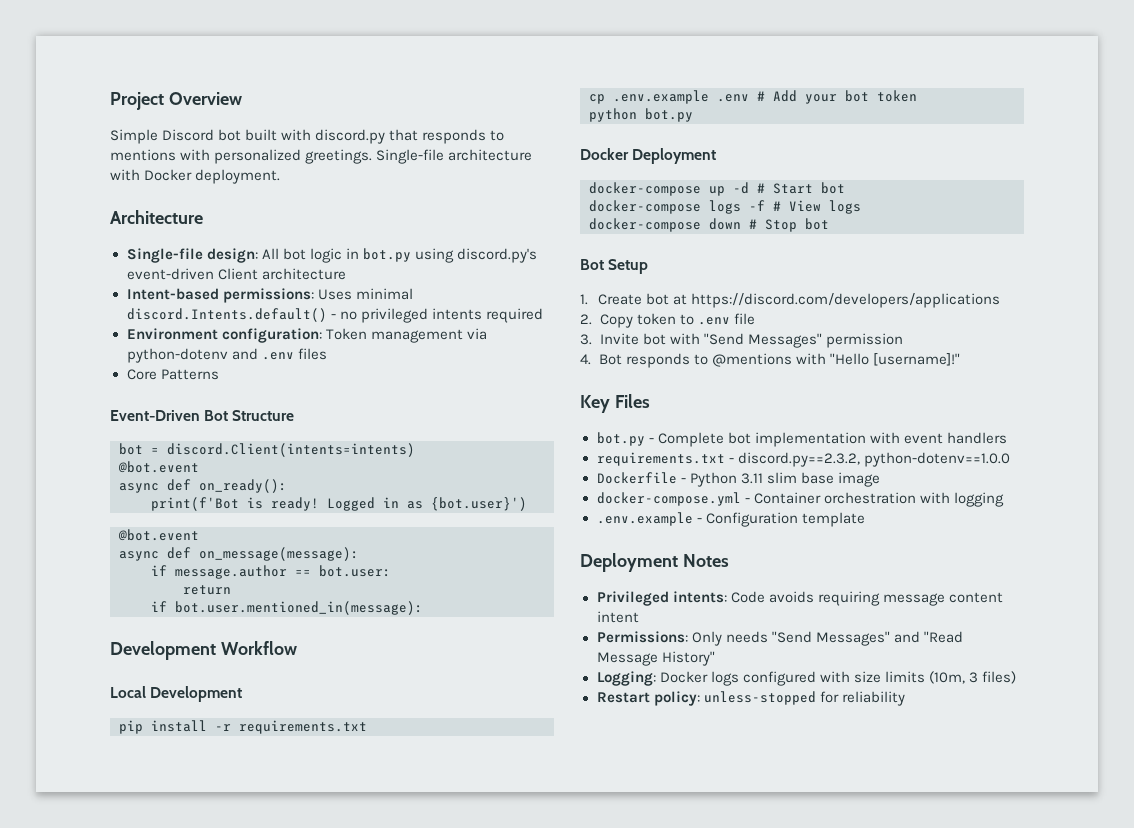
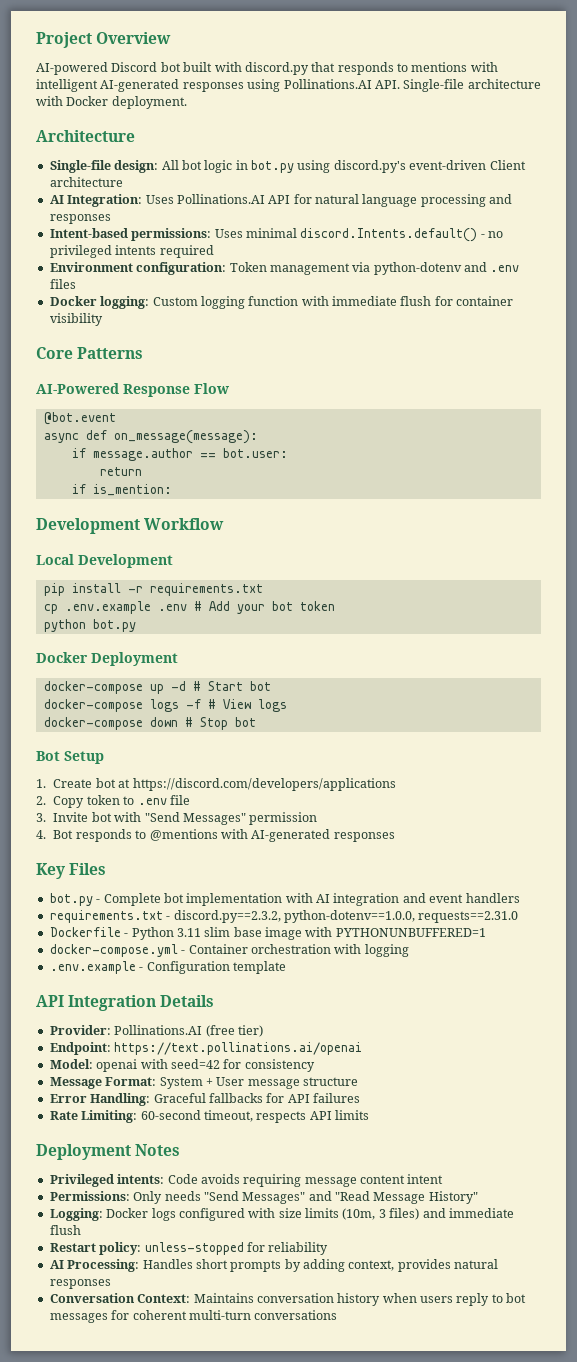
[110,129,158,144] Simple -> [36,62,108,75] AI-powered
[214,149,373,164] personalized greetings. -> [36,79,400,92] intelligent AI-generated responses using Pollinations.AI API.
(346, 274) none -> [49,194,513,207] [49,214,111,224] // AI Integration: Uses Pollinations.AI API for natural language processing and responses
[126,369,219,380] [110,410,295,421] [119,443,415,457] [118,461,199,473] [119,479,287,493] [151,497,527,511] Core Patterns // Event-Driven Bot Structure // bot = discord.Client(intents=intents) // @bot.event // async def on_ready(): // print(f'Bot is ready! Logged in as {bot.user}') -> [49,296,514,309] [49,313,103,326] [36,347,144,359] [36,383,229,397] Docker logging: Custom logging function with immediate flush for container visibility // Core Patterns // AI-Powered Response Flow
[175,601,423,615] bot.user.mentioned_in(message): -> [92,484,172,496] is_mention:
[829,353,960,366] "Hello [username]!" -> [251,829,395,842] AI-generated responses
(900, 438) none -> [316,893,426,906] AI integration and
[863,452,1010,467] python-dotenv==1.0.0 -> [283,910,519,923] python-dotenv==1.0.0, requests==2.31.0
(880, 479) none -> [305,927,486,937] with PYTHONUNBUFFERED=1
(865, 519) none -> [36,995,215,1011] [49,1025,263,1037] [49,1042,363,1055] [49,1059,315,1072] [49,1077,358,1089] [49,1093,360,1106] [49,1110,369,1123] // API Integration Details // Provider: Pollinations.AI (free tier) // Endpoint: https://text.pollinations.ai/openai // Model: openai with seed=42 for consistency // Message Format: System + User message structure // Error Handling: Graceful fallbacks for API failures // Rate Limiting: 60-second timeout, respects API limits
(1016, 677) none -> [422,1208,514,1218] [49,1225,81,1235] and immediate flush
(905, 698) none -> [49,1259,499,1272] [49,1279,111,1289] [49,1293,527,1306] [49,1310,338,1323] // AI Processing: Handles short prompts by adding context, provides natural responses // Conversation Context: Maintains conversation history when users reply to bot messages for coherent multi-turn conversations

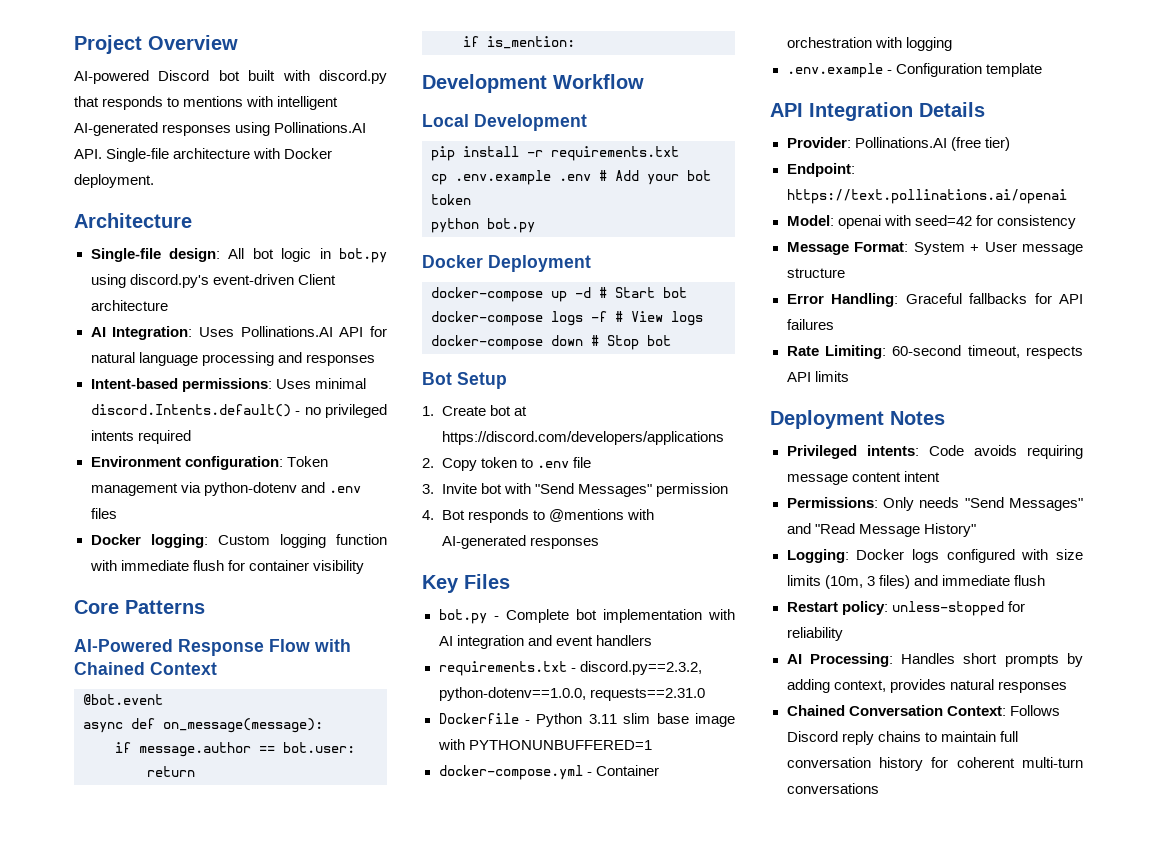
(229, 388) none -> [314,639,351,652] [74,662,217,675] with Chained Context
(111, 1284) none -> [786,705,845,716] Chained
[193,1293,527,1306] [49,1313,108,1323] Maintains conversation history when users reply to bot messages -> [1009,705,1060,716] [786,731,1018,745] [786,757,923,771] Follows Discord reply chains to maintain full conversation history

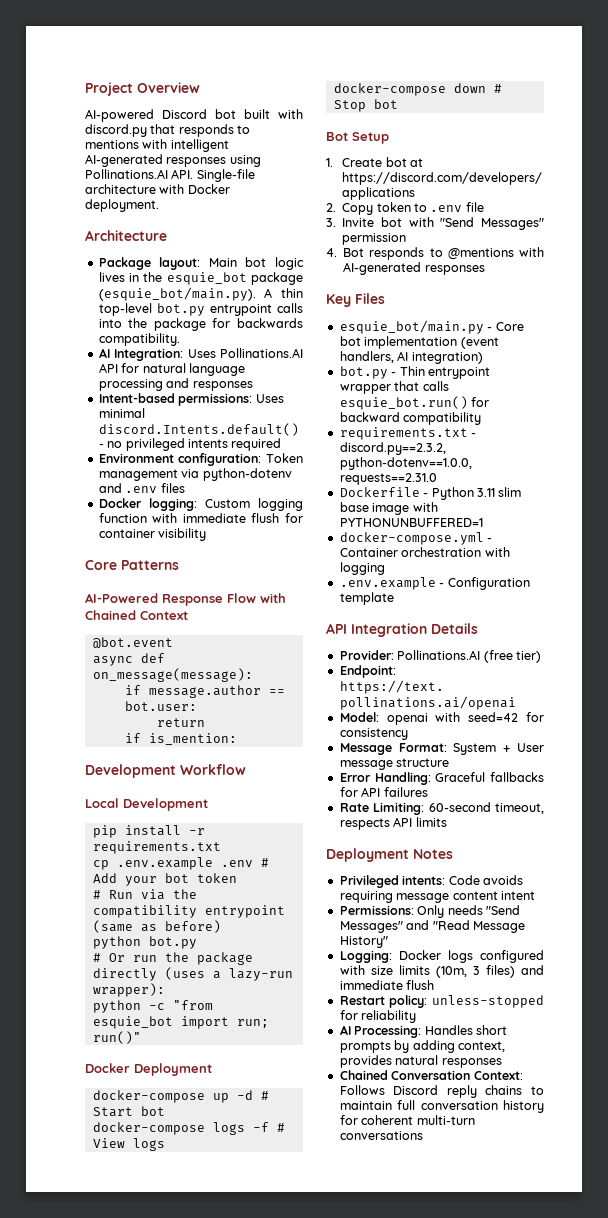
[90,248,387,263] [90,274,336,288] [90,300,168,311] Single-file design: All bot logic in bot.py using discord.py's event-driven Client architecture -> [98,257,304,270] [98,272,303,285] [98,287,303,301] [98,303,303,316] [98,318,303,331] [98,333,180,346] Package layout: Main bot logic lives in the esquie_bot package (esquie_bot/main.py). A thin top-level bot.py entrypoint calls into the package for backwards compatibility.
[431,218,535,233] python bot.py -> [92,889,197,900] [92,905,285,918] [92,920,221,933] [92,936,197,949] [92,952,253,965] [92,967,293,981] [92,983,165,997] [92,1000,213,1013] [92,1016,269,1029] [92,1031,141,1044] # Run via the compatibility entrypoint (same as before) // python bot.py // # Or run the package directly (uses a lazy-run wrapper): // python -c "from esquie_bot import run; run()"
[438,609,735,624] [438,635,652,649] bot.py - Complete bot implementation with AI integration and event handlers -> [339,320,524,334] [339,336,499,349] [339,351,483,364] [339,366,490,379] [339,381,449,394] [339,396,490,410] [339,412,482,425] esquie_bot/main.py - Core bot implementation (event handlers, AI integration) // bot.py - Thin entrypoint wrapper that calls esquie_bot.run() for backward compatibility

